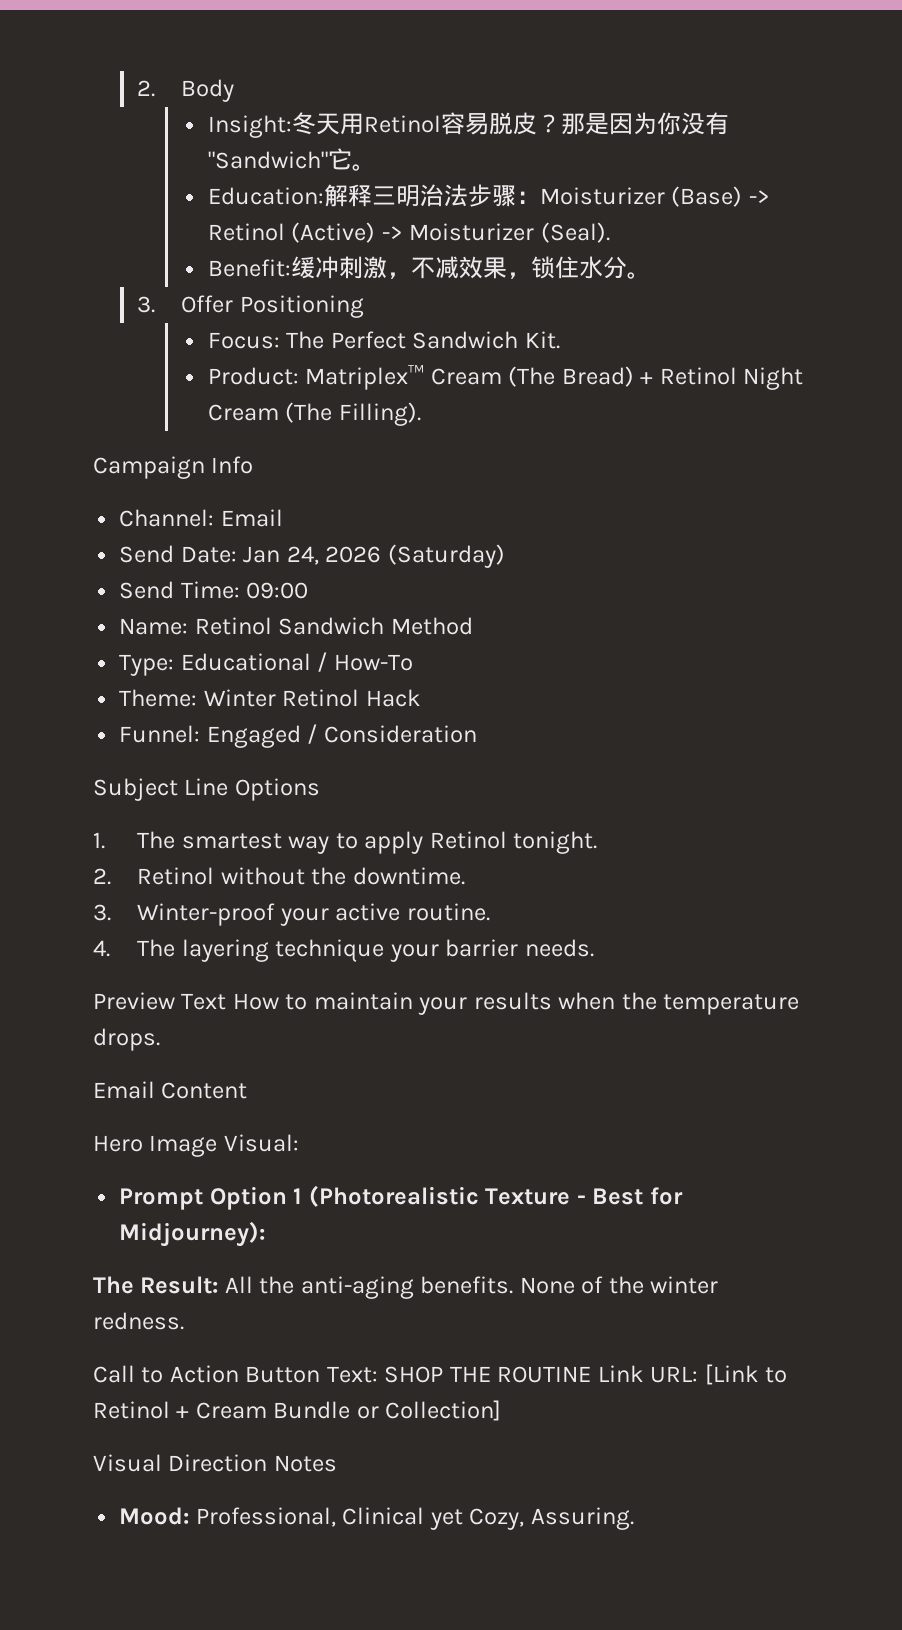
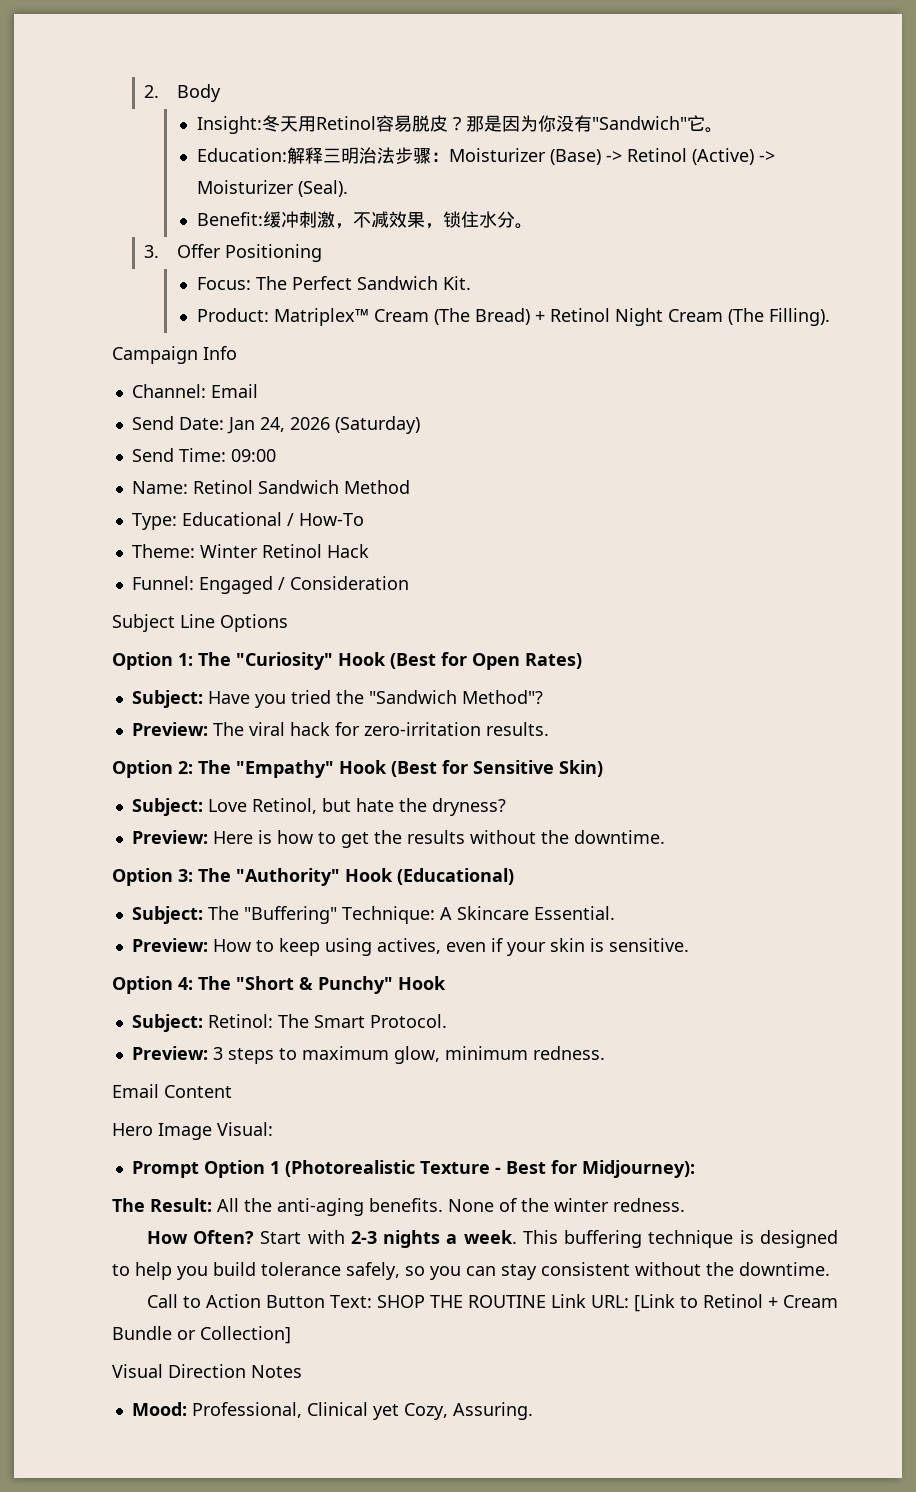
[93,831,598,854] [93,867,465,885] [93,903,490,926] [93,939,594,962] [93,992,800,1015] [93,1028,160,1051] 1. The smartest way to apply Retinol tonight. // 2. Retinol without the downtime. // 3. Winter-proof your active routine. // 4. The layering technique your barrier needs. // Preview Text How to maintain your results when the temperature drops. -> [112,652,582,670] [131,690,543,708] [131,722,549,736] [112,760,603,778] [131,798,506,816] [131,830,665,848] [112,868,514,886] [131,906,615,924] [131,938,689,956] [112,976,446,994] [131,1014,447,1032] [131,1046,605,1064] Option 1: The "Curiosity" Hook (Best for Open Rates) // Subject: Have you tried the "Sandwich Method"? // Preview: The viral hack for zero-irritation results. // Option 2: The "Empathy" Hook (Best for Sensitive Skin) // Subject: Love Retinol, but hate the dryness? // Preview: Here is how to get the results without the downtime. // Option 3: The "Authority" Hook (Educational) // Subject: The "Buffering" Technique: A Skincare Essential. // Preview: How to keep using actives, even if your skin is sensitive. // Option 4: The "Short & Punchy" Hook // Subject: Retinol: The Smart Protocol. // Preview: 3 steps to maximum glow, minimum redness.
(184, 1321) none -> [146,1230,838,1248] [112,1262,830,1280] // How Often? Start with 2-3 nights a week. This buffering technique is designed to help you build tolerance safely, so you can stay consistent without the downtime.

